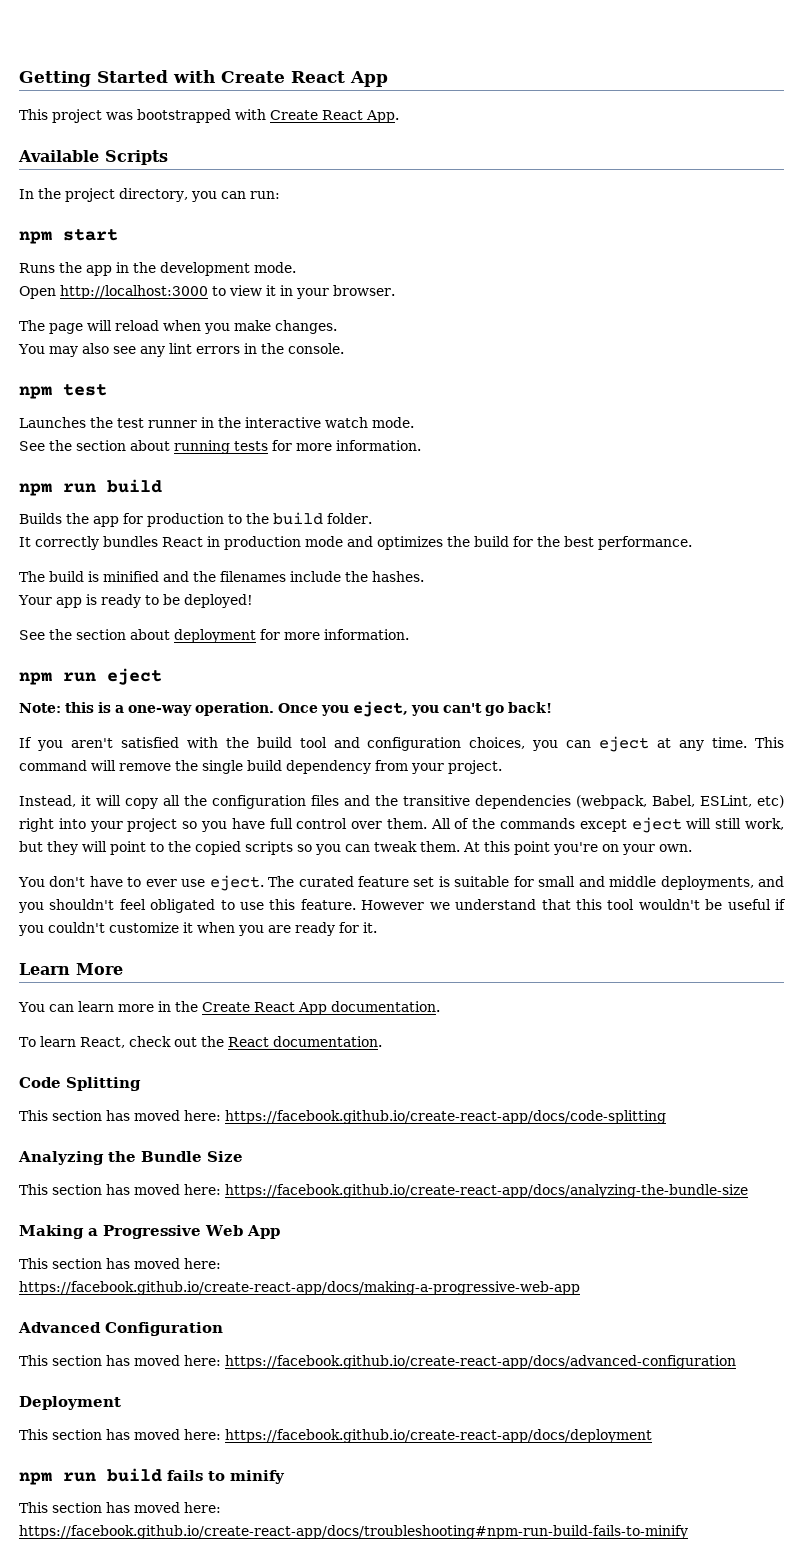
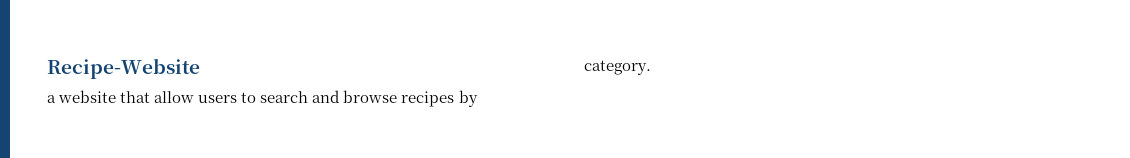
[19,70,388,87] [19,109,399,123] [18,150,168,165] [19,188,280,202] [19,229,118,244] [19,262,296,276] [19,285,395,299] [19,320,337,334] [18,343,344,357] [19,384,107,399] [19,417,414,428] [19,440,421,454] [19,479,162,496] [19,512,372,527] [19,536,692,550] [19,571,424,582] [18,594,253,608] [19,629,409,643] [19,668,162,685] [19,701,552,717] [19,736,785,752] [19,760,502,774] [19,795,784,809] [19,817,784,833] [19,841,692,855] [18,875,784,891] [18,899,786,913] [18,922,377,936] [19,963,123,975] [18,1001,440,1015] [19,1036,382,1048] [19,1077,141,1091] [19,1110,666,1124] [18,1151,243,1165] [19,1184,748,1198] [19,1225,280,1239] [19,1258,221,1269] [19,1281,580,1295] [18,1322,223,1336] [19,1355,736,1369] [19,1396,121,1410] [19,1429,652,1443] [19,1468,285,1485] [19,1502,221,1513] [19,1525,688,1539] Getting Started with Create React App // This project was bootstrapped with Create React App. // Available Scripts // In the project directory, you can run: // npm start // Runs the app in the development mode. // Open http://localhost:3000 to view it in your browser. // The page will reload when you make changes. // You may also see any lint errors in the console. // npm test // Launches the test runner in the interactive watch mode. // See the section about running tests for more information. // npm run build // Builds the app for production to the build folder. // It correctly bundles React in production mode and optimizes the build for the best performance. // The build is minified and the filenames include the hashes. // Your app is ready to be deployed! // See the section about deployment for more information. // npm run eject // Note: this is a one-way operation. Once you eject, you can't go back! // If you aren't satisfied with the build tool and configuration choices, you can eject at any time. This command will remove the single build dependency from your project. // Instead, it will copy all the configuration files and the transitive dependencies (webpack, Babel, ESLint, etc) right into your project so you have full control over them. All of the commands except eject will still work, but they will point to the copied scripts so you can tweak them. At this point you're on your own. // You don't have to ever use eject. The curated feature set is suitable for small and middle deployments, and you shouldn't feel obligated to use this feature. However we understand that this tool wouldn't be useful if you couldn't customize it when you are ready for it. // Learn More // You can learn more in the Create React App documentation. // To learn React, check out the React documentation. // Code Splitting // This section has moved here: https://facebook.github.io/create-react-app/docs/code-splitting // Analyzing the Bundle Size // This section has moved here: https://facebook.github.io/create-react-app/docs/analyzing-the-bundle-size // Making a Progressive Web App // This section has moved here: https://facebook.github.io/create-react-app/docs/making-a-progressive-web-app // Advanced Configuration // This section has moved here: https://facebook.github.io/create-react-app/docs/advanced-configuration // Deployment // This section has moved here: https://facebook.github.io/create-react-app/docs/deployment // npm run build fails to minify // This section has moved here: https://facebook.github.io/create-react-app/docs/troubleshooting#npm-run-build-fails-to-minify -> [47,58,200,79] [47,90,478,107] [584,60,651,75] Recipe-Website // a website that allow users to search and browse recipes by category.

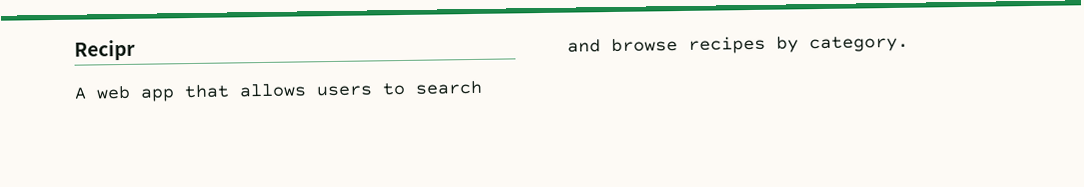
[47,58,200,79] [47,90,195,103] Recipe-Website // a website that allow -> [74,39,136,61] [74,83,307,102] Recipr // A web app that allows

